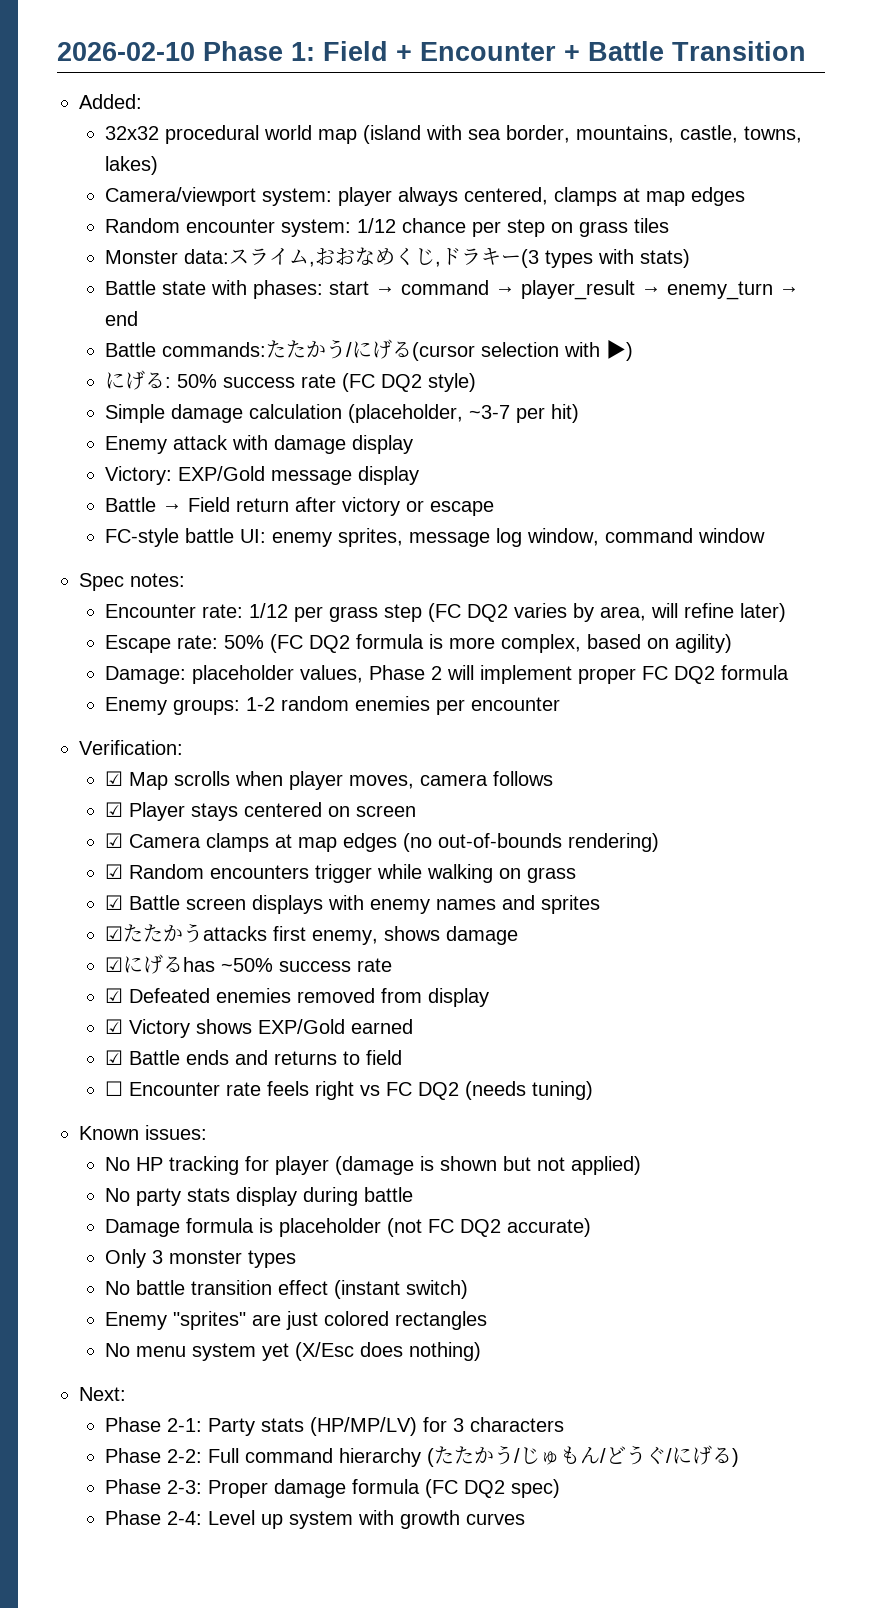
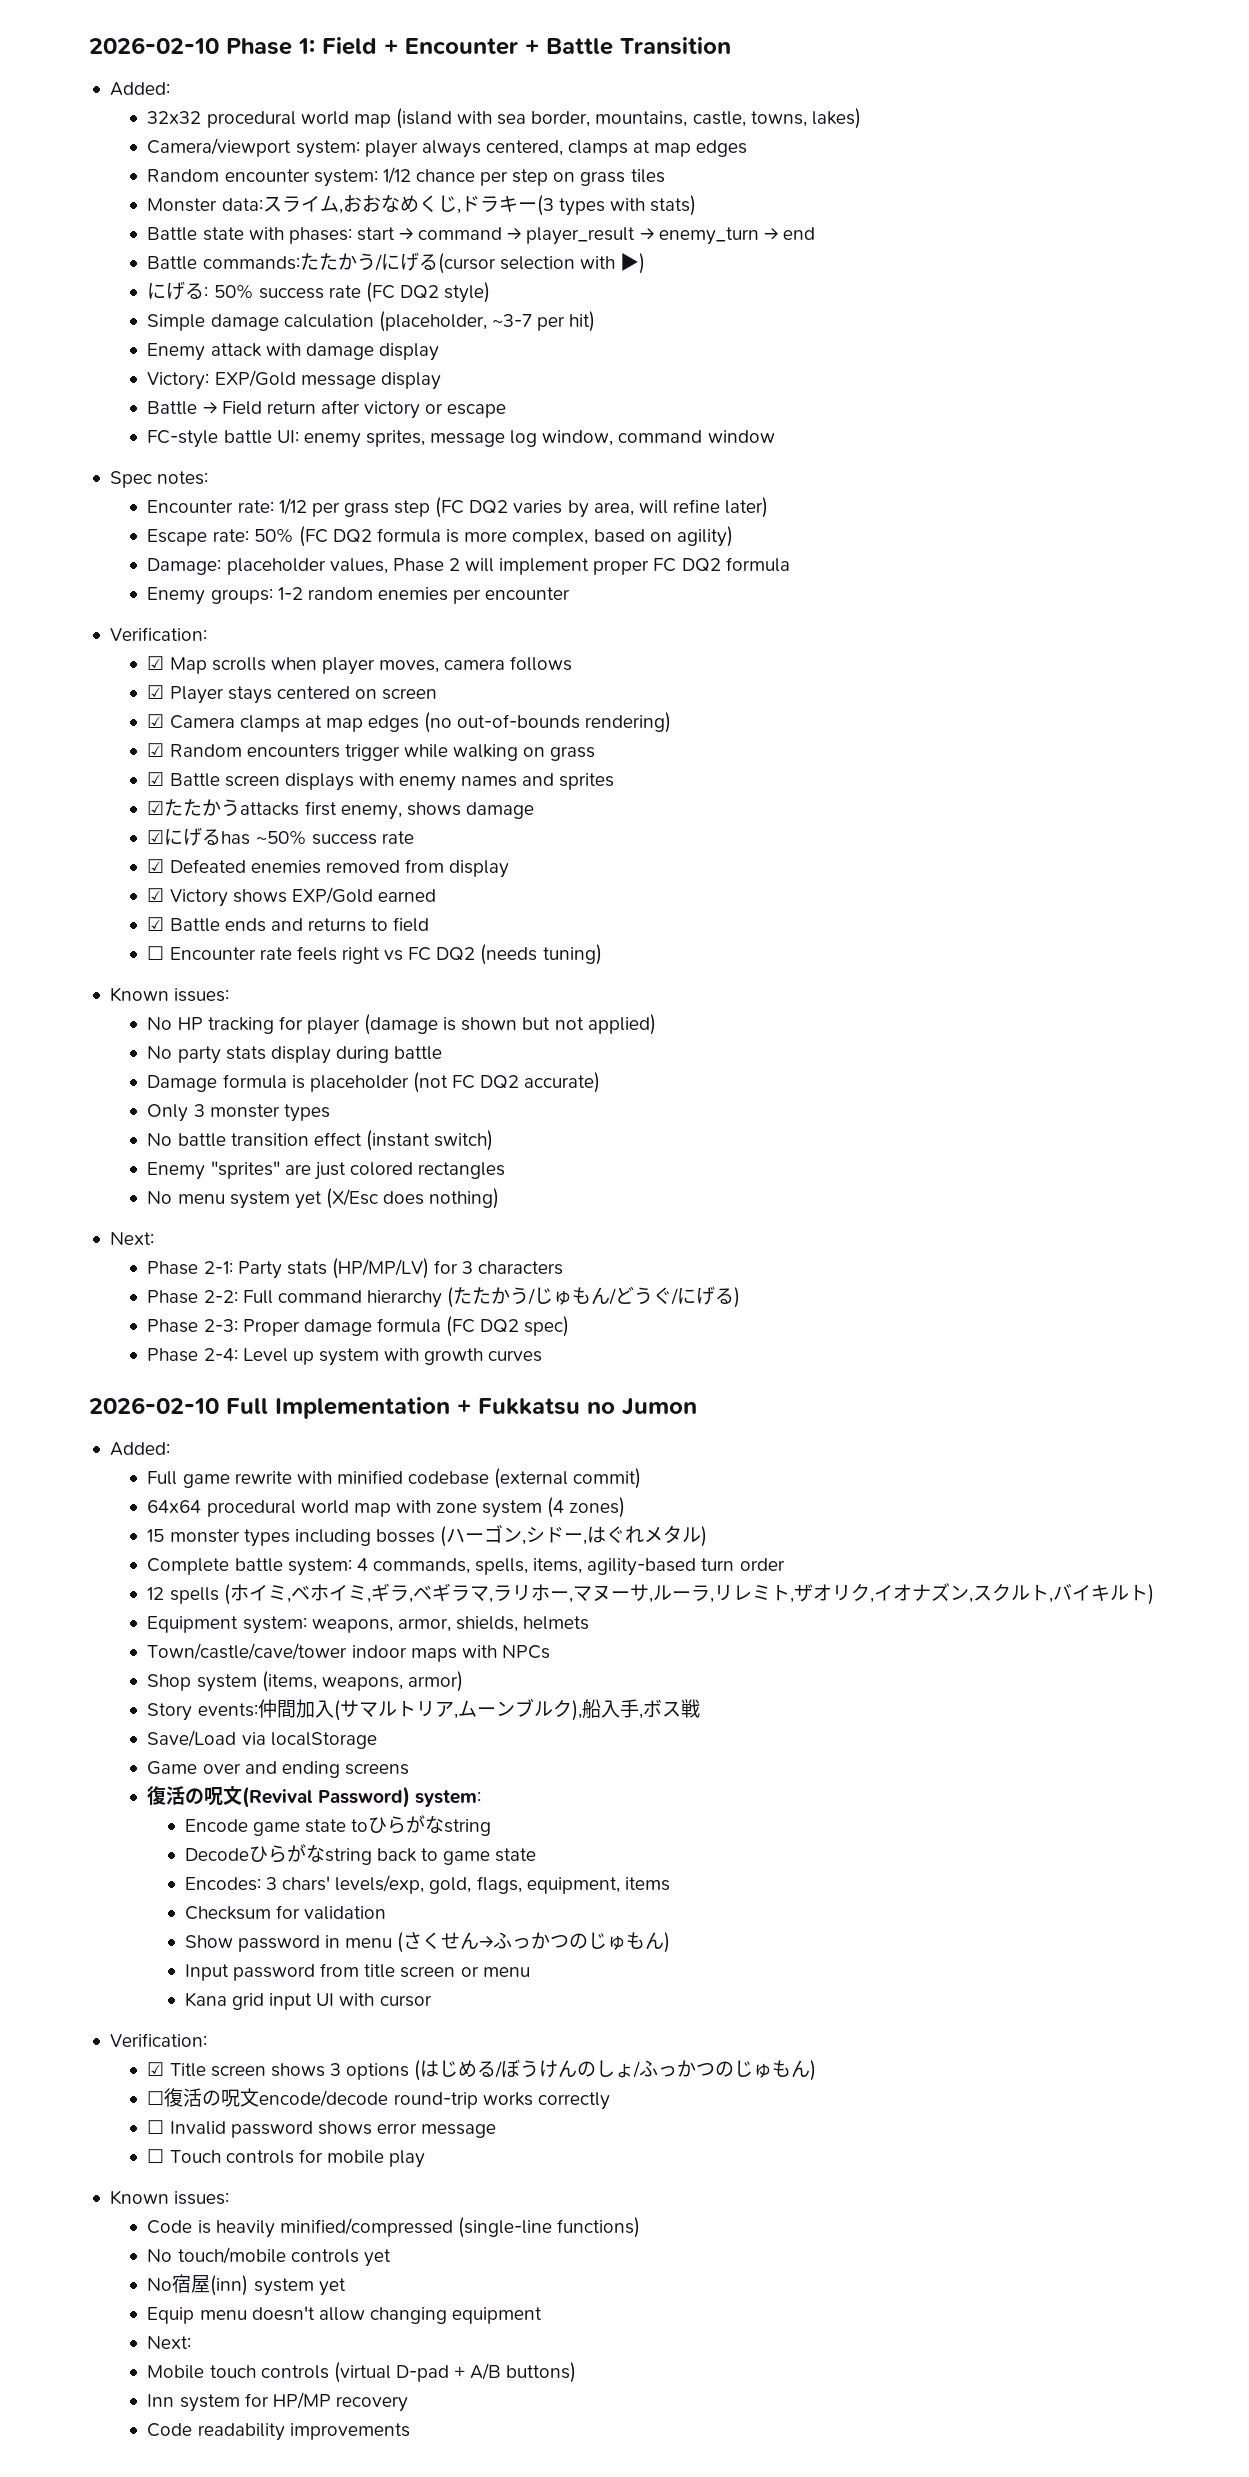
(526, 1519) none -> [89,1397,697,1419] [109,1442,170,1456] [147,1468,642,1489] [147,1497,626,1518] [147,1525,708,1547] [147,1558,785,1576] [147,1583,1154,1605] [147,1616,590,1634] [147,1643,550,1662] [147,1671,463,1692] [147,1698,700,1721] [147,1730,377,1749] [147,1761,409,1778] [147,1786,481,1808] [184,1815,492,1836] [184,1844,537,1865] [184,1875,670,1894] [184,1905,387,1920] [184,1932,671,1953] [184,1963,530,1981] [184,1992,432,2010] [109,2033,207,2047] [147,2059,817,2081] [147,2088,610,2110] [147,2120,497,2138] [147,2149,426,2168] [109,2190,230,2205] [147,2217,641,2238] [147,2247,391,2267] [147,2274,346,2296] [147,2306,543,2324] [147,2336,192,2349] [147,2362,577,2383] [147,2392,408,2412] [147,2423,410,2441] // 2026-02-10 Full Implementation + Fukkatsu no Jumon // Added: // Full game rewrite with minified codebase (external commit) // 64x64 procedural world map with zone system (4 zones) // 15 monster types including bosses (ハーゴン,シドー,はぐれメタル) // Complete battle system: 4 commands, spells, items, agility-based turn order // 12 spells (ホイミ,ベホイミ,ギラ,ベギラマ,ラリホー,マヌーサ,ルーラ,リレミト,ザオリク,イオナズン,スクルト,バイキルト) // Equipment system: weapons, armor, shields, helmets // Town/castle/cave/tower indoor maps with NPCs // Shop system (items, weapons, armor) // Story events:仲間加入(サマルトリア,ムーンブルク),船入手,ボス戦 // Save/Load via localStorage // Game over and ending screens // 復活の呪文(Revival Password) system: // Encode game state toひらがなstring // Decodeひらがなstring back to game state // Encodes: 3 chars' levels/exp, gold, flags, equipment, items // Checksum for validation // Show password in menu (さくせん→ふっかつのじゅもん) // Input password from title screen or menu // Kana grid input UI with cursor // Verification: // ☑ Title screen shows 3 options (はじめる/ぼうけんのしょ/ふっかつのじゅもん) // ☐復活の呪文encode/decode round-trip works correctly // ☐ Invalid password shows error message // ☐ Touch controls for mobile play // Known issues: // Code is heavily minified/compressed (single-line functions) // No touch/mobile controls yet // No宿屋(inn) system yet // Equip menu doesn't allow changing equipment // Next: // Mobile touch controls (virtual D-pad + A/B buttons) // Inn system for HP/MP recovery // Code readability improvements

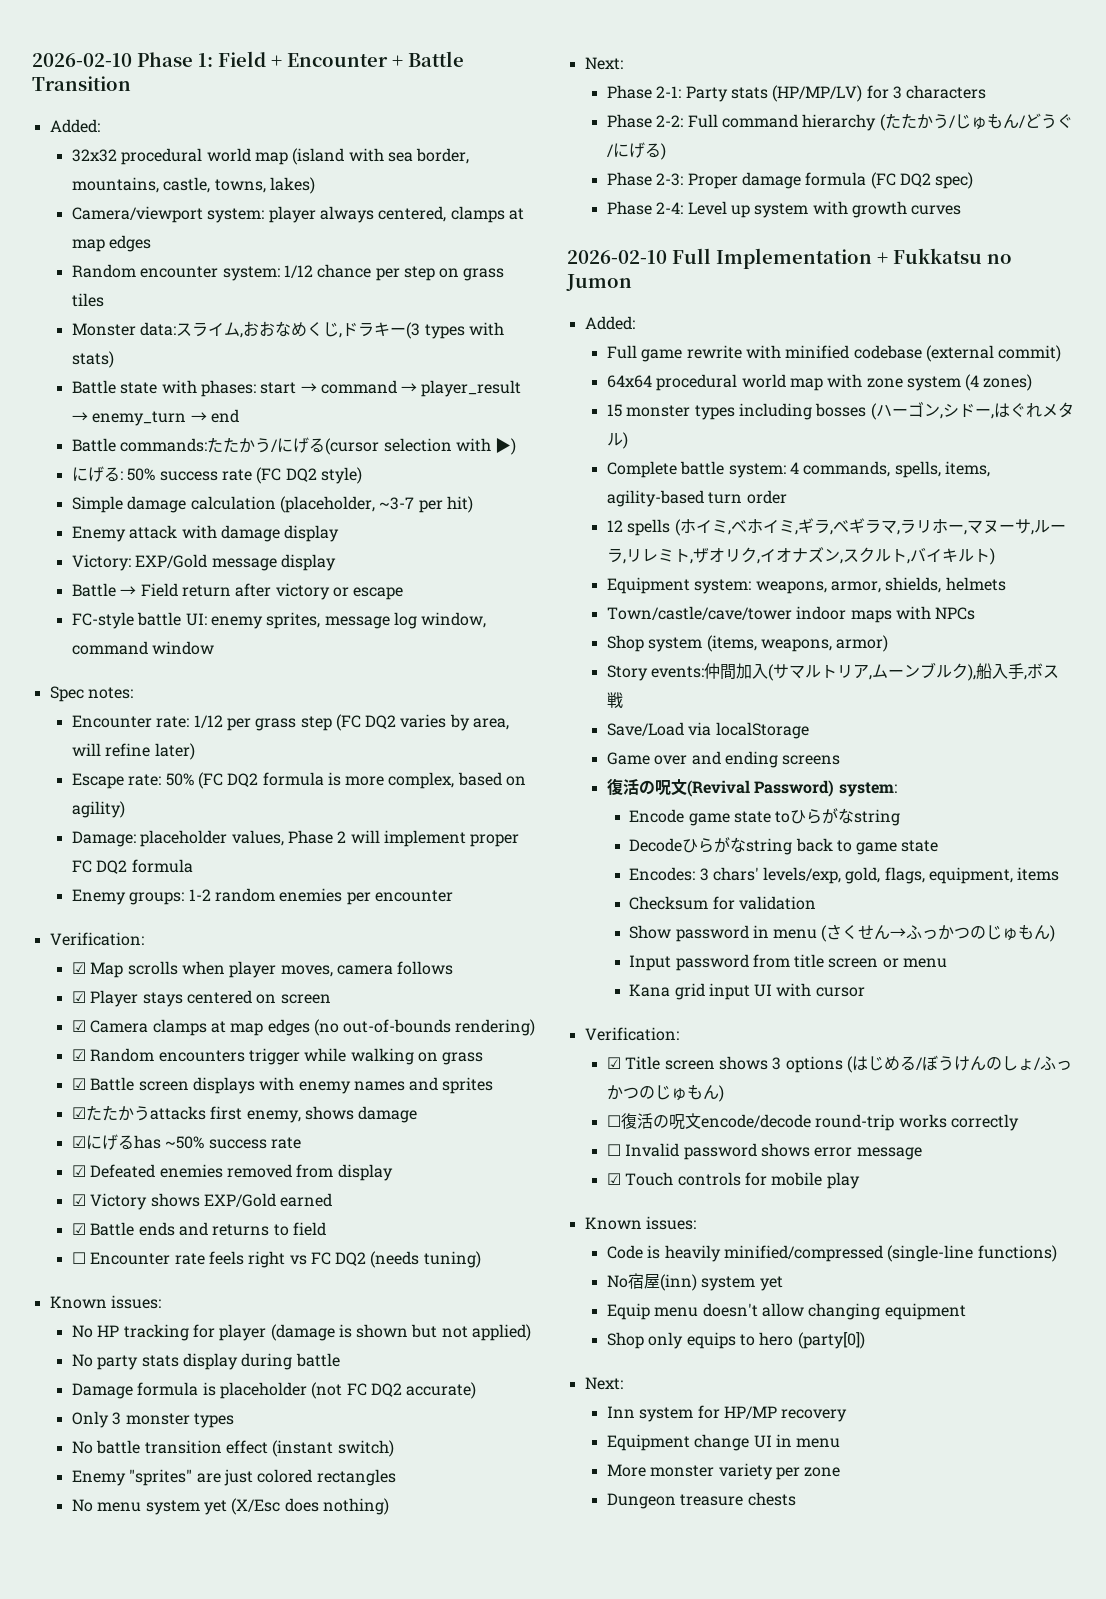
[147,2149,165,2163] ☐ -> [606,1173,621,1185] ☑
[147,2247,391,2267] // No touch/mobile controls yet -> (1057, 1253) none
[147,2336,192,2349] [147,2362,577,2383] Next: // Mobile touch controls (virtual D-pad + A/B buttons) -> [606,1332,865,1349] [584,1377,623,1390] Shop only equips to hero (party[0]) // Next:
[147,2423,410,2441] Code readability improvements -> [606,1434,841,1451] [606,1463,841,1480] [606,1492,796,1509] Equipment change UI in menu // More monster variety per zone // Dungeon treasure chests

